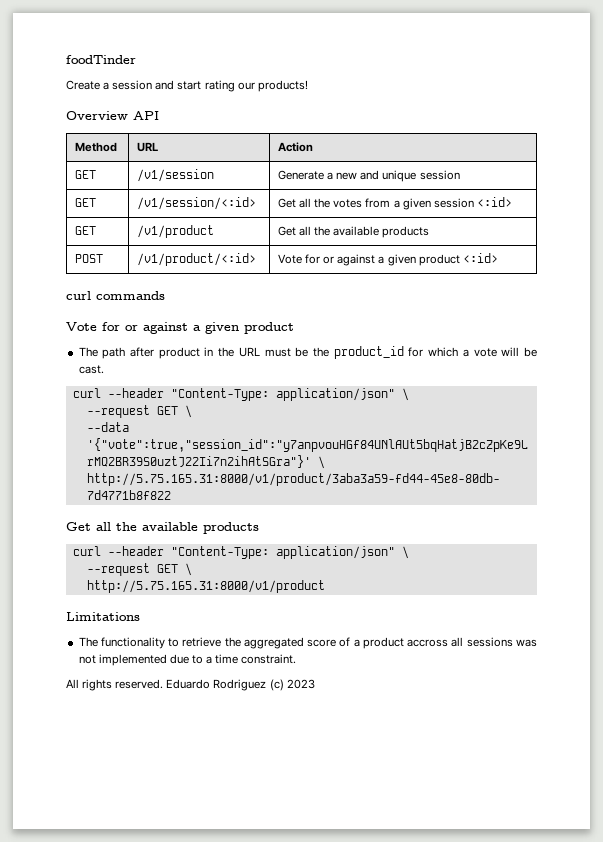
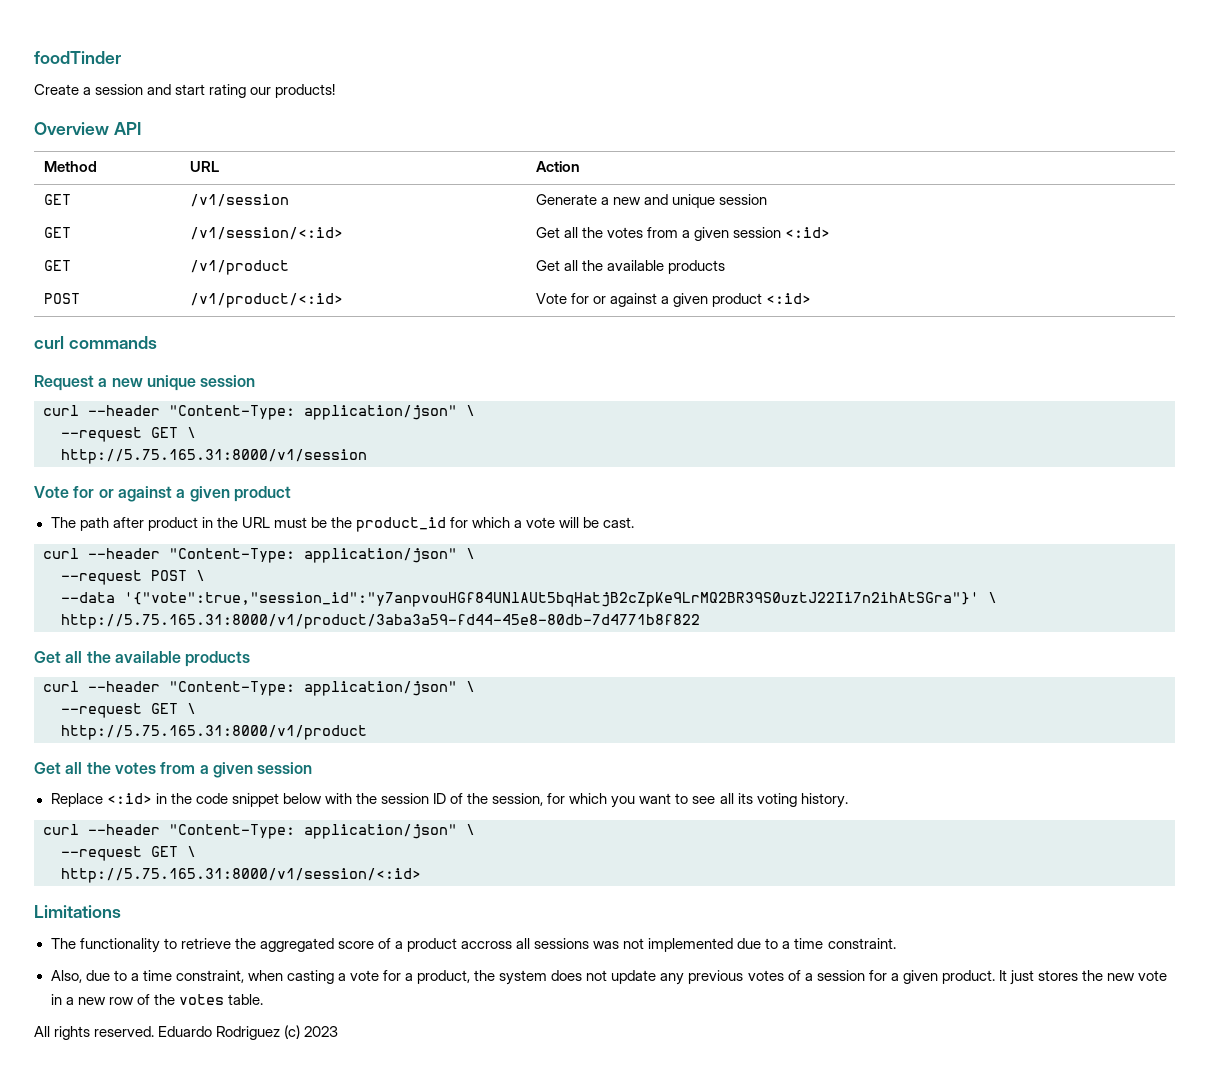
(165, 295) none -> [34,375,256,391] [43,405,475,420] [61,427,196,442] [61,449,367,464] // Request a new unique session // curl --header "Content-Type: application/json" \ // --request GET \ // http://5.75.165.31:8000/v1/session
[156,406,178,415] GET -> [151,570,187,581] POST
(325, 586) none -> [34,762,313,778] [50,793,848,808] [43,824,475,839] [61,846,196,861] [61,868,421,883] // Get all the votes from a given session // Replace <:id> in the code snippet below with the session ID of the session, for which you want to see all its voting history. // curl --header "Content-Type: application/json" \ // --request GET \ // http://5.75.165.31:8000/v1/session/<:id>
(297, 659) none -> [50,970,1168,985] [50,994,263,1005] // Also, due to a time constraint, when casting a vote for a product, the system does not update any previous votes of a session for a given product. It just stores the new vote in a new row of the votes table.

